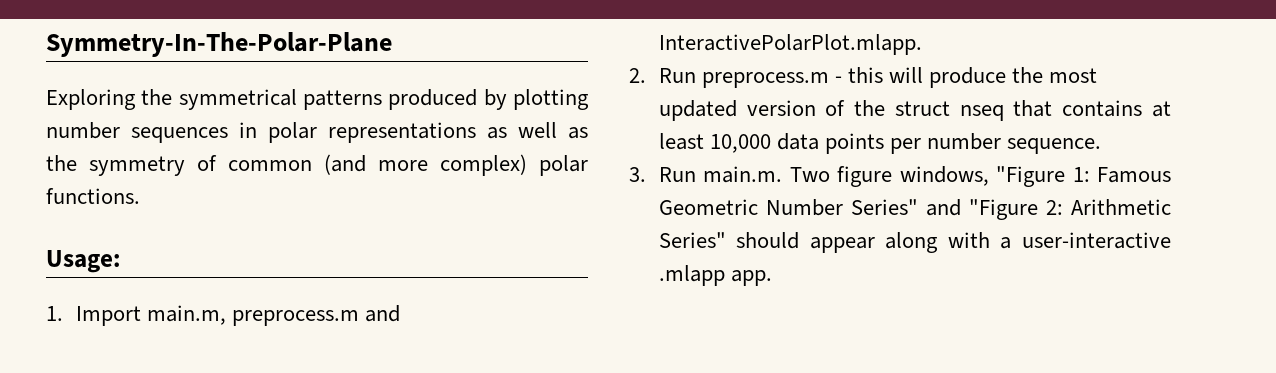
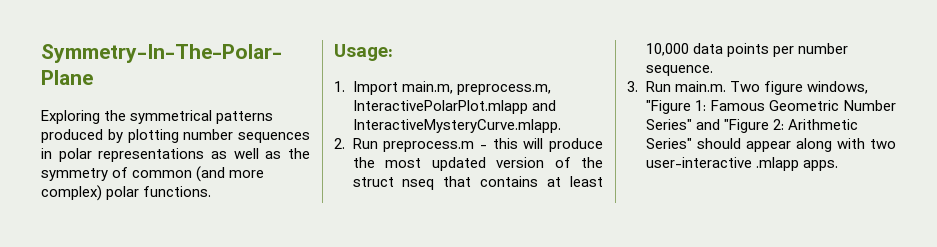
[232,305,401,326] [658,34,922,55] preprocess.m and InteractivePolarPlot.mlapp. -> [456,84,551,95] [352,100,556,114] [352,119,561,133] preprocess.m, InteractivePolarPlot.mlapp and InteractiveMysteryCurve.mlapp.
[1000,237,1012,249] a -> [870,139,896,149] two
[730,270,772,286] app. -> [802,160,838,171] apps.

